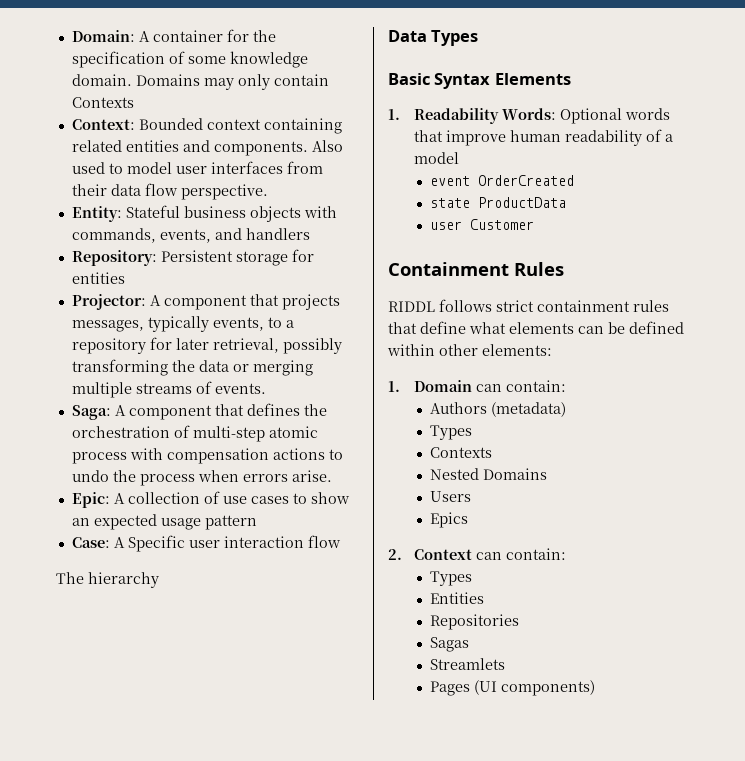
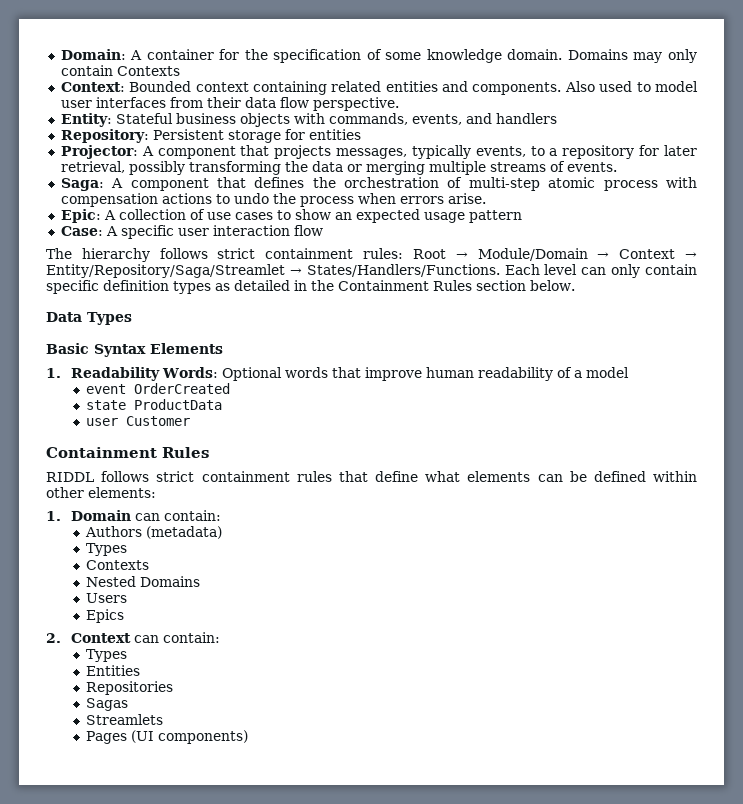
[127,535,185,552] Specific -> [120,225,174,239] specific
(159, 580) none -> [159,248,698,261] [46,264,697,278] [46,280,575,294] follows strict containment rules: Root → Module/Domain → Context → Entity/Repository/Saga/Streamlet → States/Handlers/Functions. Each level can only contain specific definition types as detailed in the Containment Rules section below.

